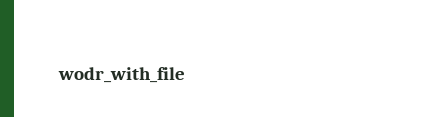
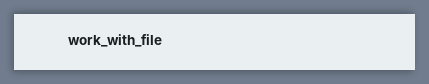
[58,67,185,83] wodr_with_file -> [68,34,162,47] work_with_file

